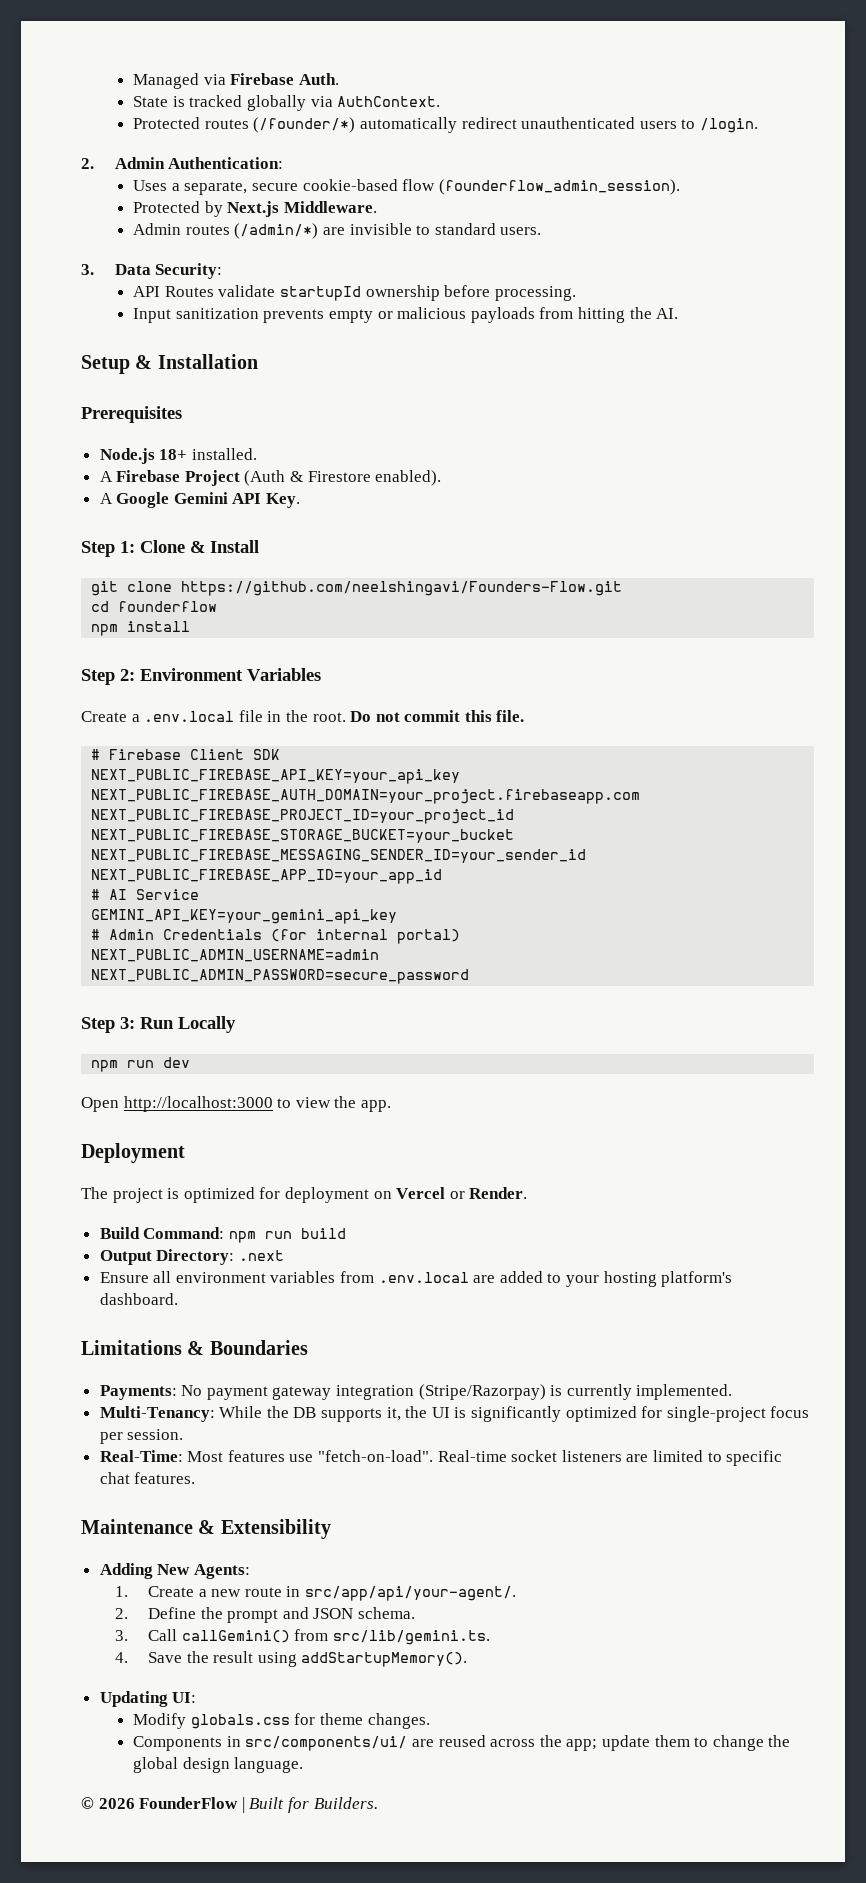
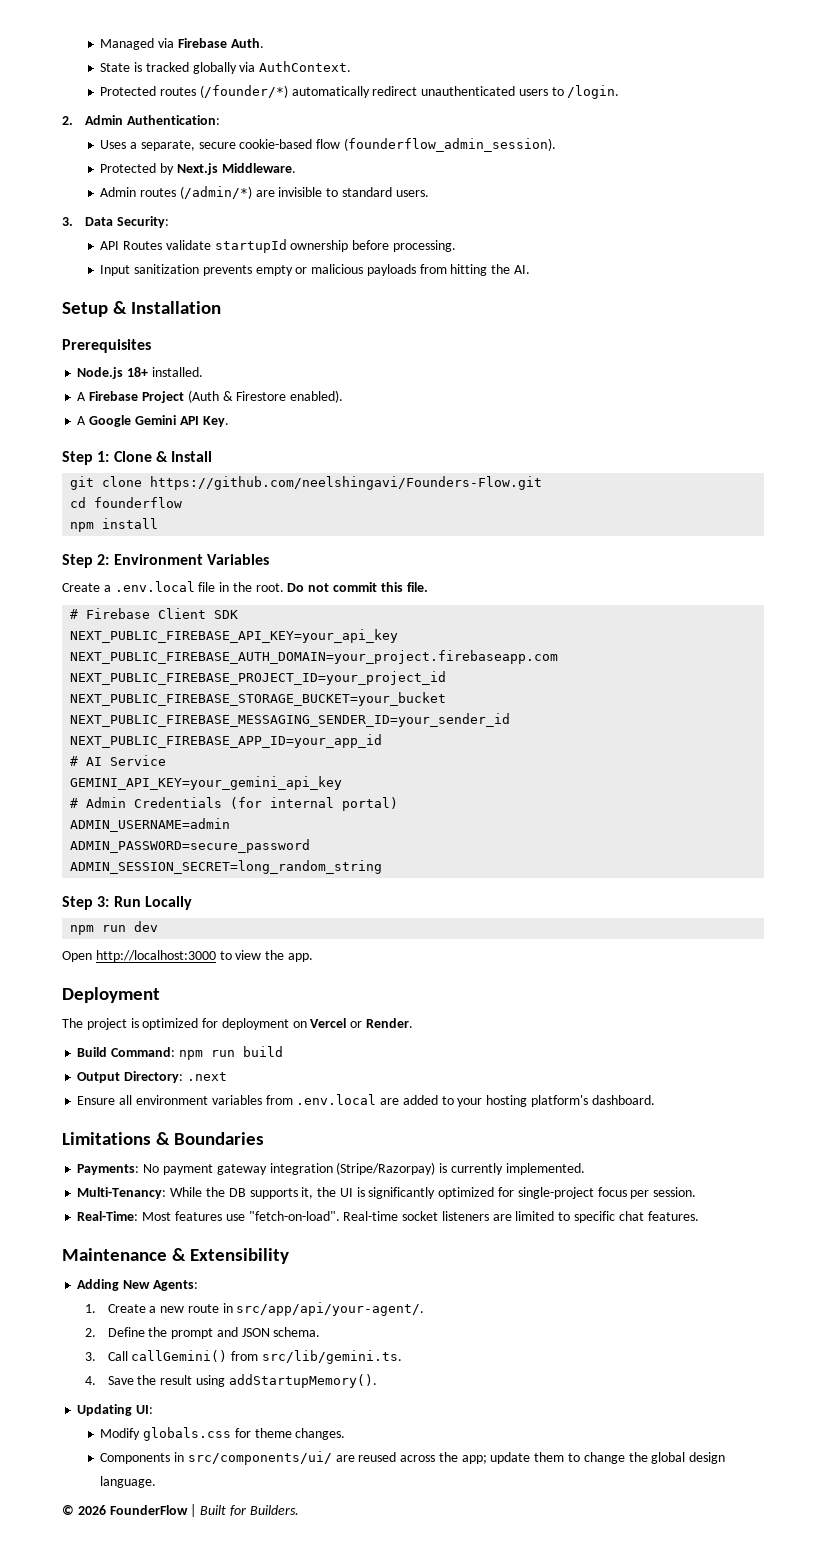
[91,949,380,962] [91,969,470,984] NEXT_PUBLIC_ADMIN_USERNAME=admin // NEXT_PUBLIC_ADMIN_PASSWORD=secure_password -> [70,818,231,832] [70,839,311,853] [70,860,383,874] ADMIN_USERNAME=admin // ADMIN_PASSWORD=secure_password // ADMIN_SESSION_SECRET=long_random_string

